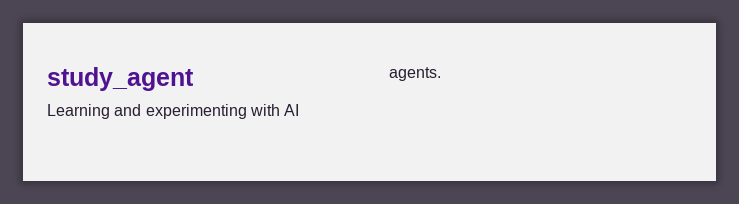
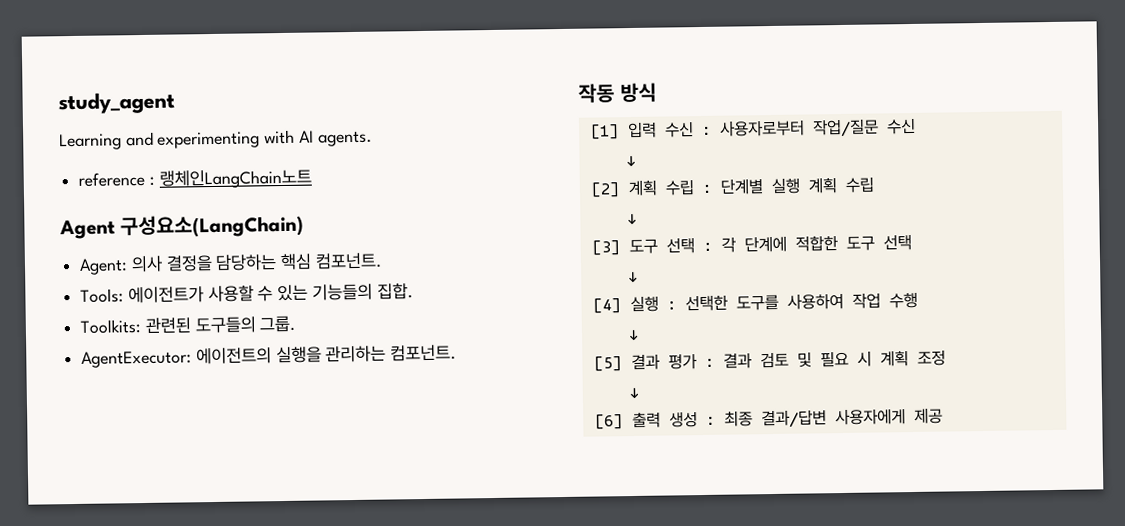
(441, 74) none -> [78,168,312,189] [59,213,304,240] [79,252,382,275] [80,283,413,304] [80,315,296,334] [81,344,457,368] [578,82,657,103] [589,118,916,140] [625,155,636,168] [589,177,875,198] [626,213,637,226] [590,235,912,256] [627,271,638,284] [591,291,918,314] [627,329,639,342] [592,349,946,372] [628,387,639,400] [593,407,943,430] // reference : 랭체인LangChain노트 // Agent 구성요소(LangChain) // Agent: 의사 결정을 담당하는 핵심 컴포넌트. // Tools: 에이전트가 사용할 수 있는 기능들의 집합. // Toolkits: 관련된 도구들의 그룹. // AgentExecutor: 에이전트의 실행을 관리하는 컴포넌트. // 작동 방식 // [1] 입력 수신 : 사용자로부터 작업/질문 수신 // ↓ // [2] 계획 수립 : 단계별 실행 계획 수립 // ↓ // [3] 도구 선택 : 각 단계에 적합한 도구 선택 // ↓ // [4] 실행 : 선택한 도구를 사용하여 작업 수행 // ↓ // [5] 결과 평가 : 결과 검토 및 필요 시 계획 조정 // ↓ // [6] 출력 생성 : 최종 결과/답변 사용자에게 제공

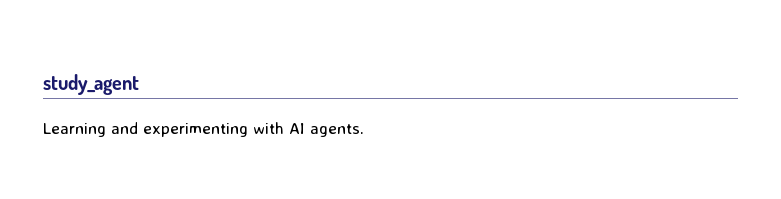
[78,168,312,189] [59,213,304,240] [79,252,382,275] [80,283,413,304] [80,315,296,334] [81,344,457,368] [578,82,657,103] [589,118,916,140] [625,155,636,168] [589,177,875,198] [626,213,637,226] [590,235,912,256] [627,271,638,284] [591,291,918,314] [627,329,639,342] [592,349,946,372] [628,387,639,400] [593,407,943,430] // reference : 랭체인LangChain노트 // Agent 구성요소(LangChain) // Agent: 의사 결정을 담당하는 핵심 컴포넌트. // Tools: 에이전트가 사용할 수 있는 기능들의 집합. // Toolkits: 관련된 도구들의 그룹. // AgentExecutor: 에이전트의 실행을 관리하는 컴포넌트. // 작동 방식 // [1] 입력 수신 : 사용자로부터 작업/질문 수신 // ↓ // [2] 계획 수립 : 단계별 실행 계획 수립 // ↓ // [3] 도구 선택 : 각 단계에 적합한 도구 선택 // ↓ // [4] 실행 : 선택한 도구를 사용하여 작업 수행 // ↓ // [5] 결과 평가 : 결과 검토 및 필요 시 계획 조정 // ↓ // [6] 출력 생성 : 최종 결과/답변 사용자에게 제공 -> (364, 130) none

